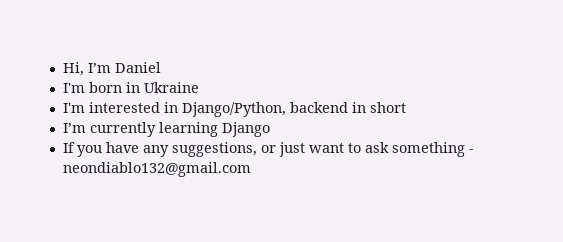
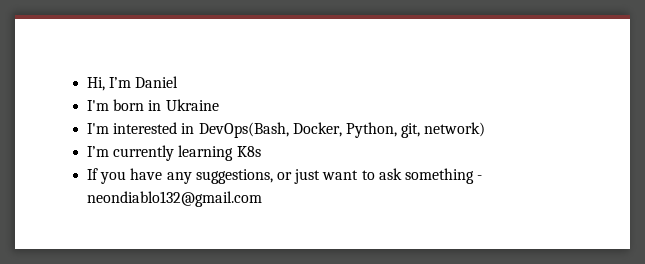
[181,102,406,117] Django/Python, backend in short -> [198,122,486,138] DevOps(Bash, Docker, Python, git, network)
[221,122,270,137] Django -> [236,146,261,157] K8s

